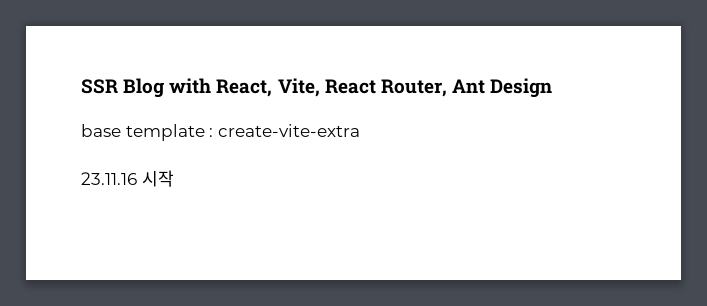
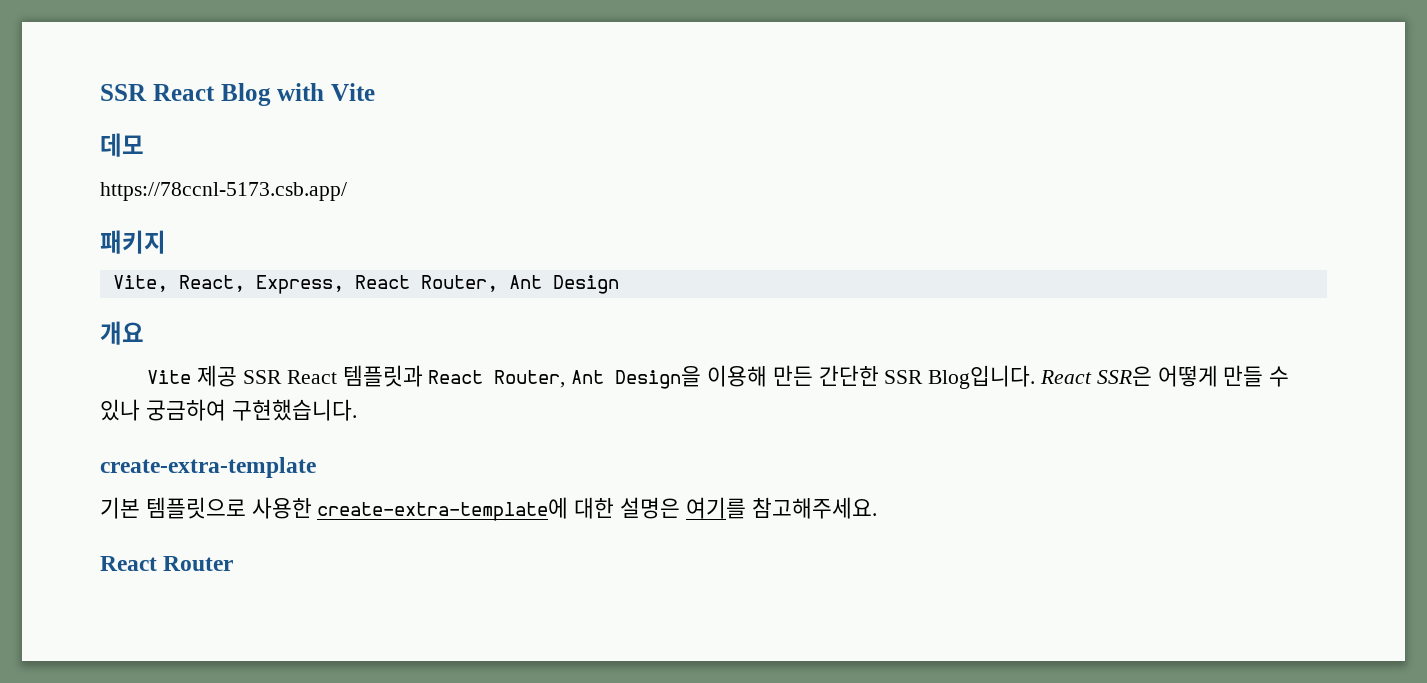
[81,79,118,94] SSR -> [100,84,215,101] SSR React
[216,78,553,98] [81,124,360,141] [81,170,174,187] React, Vite, React Router, Ant Design // base template : create-vite-extra // 23.11.16 시작 -> [331,83,375,101] [100,133,144,157] [100,182,347,201] [100,230,166,254] [112,275,619,294] [100,321,144,345] [147,365,1290,389] [100,399,357,421] [100,457,316,478] [100,497,877,521] [100,556,234,571] Vite // 데모 // https://78ccnl-5173.csb.app/ // 패키지 // Vite, React, Express, React Router, Ant Design // 개요 // Vite 제공 SSR React 템플릿과 React Router, Ant Design을 이용해 만든 간단한 SSR Blog입니다. React SSR은 어떻게 만들 수 있나 궁금하여 구현했습니다. // create-extra-template // 기본 템플릿으로 사용한 create-extra-template에 대한 설명은 여기를 참고해주세요. // React Router

